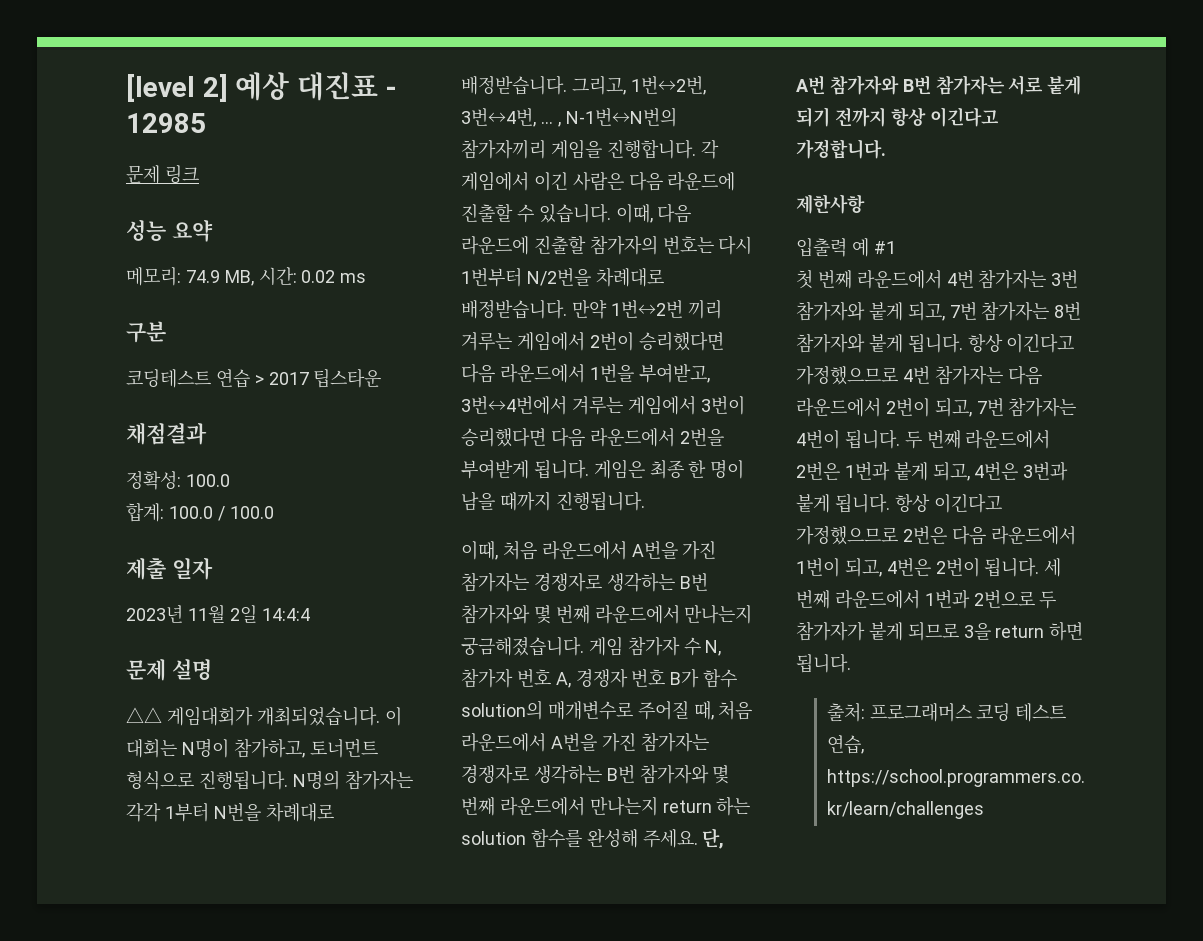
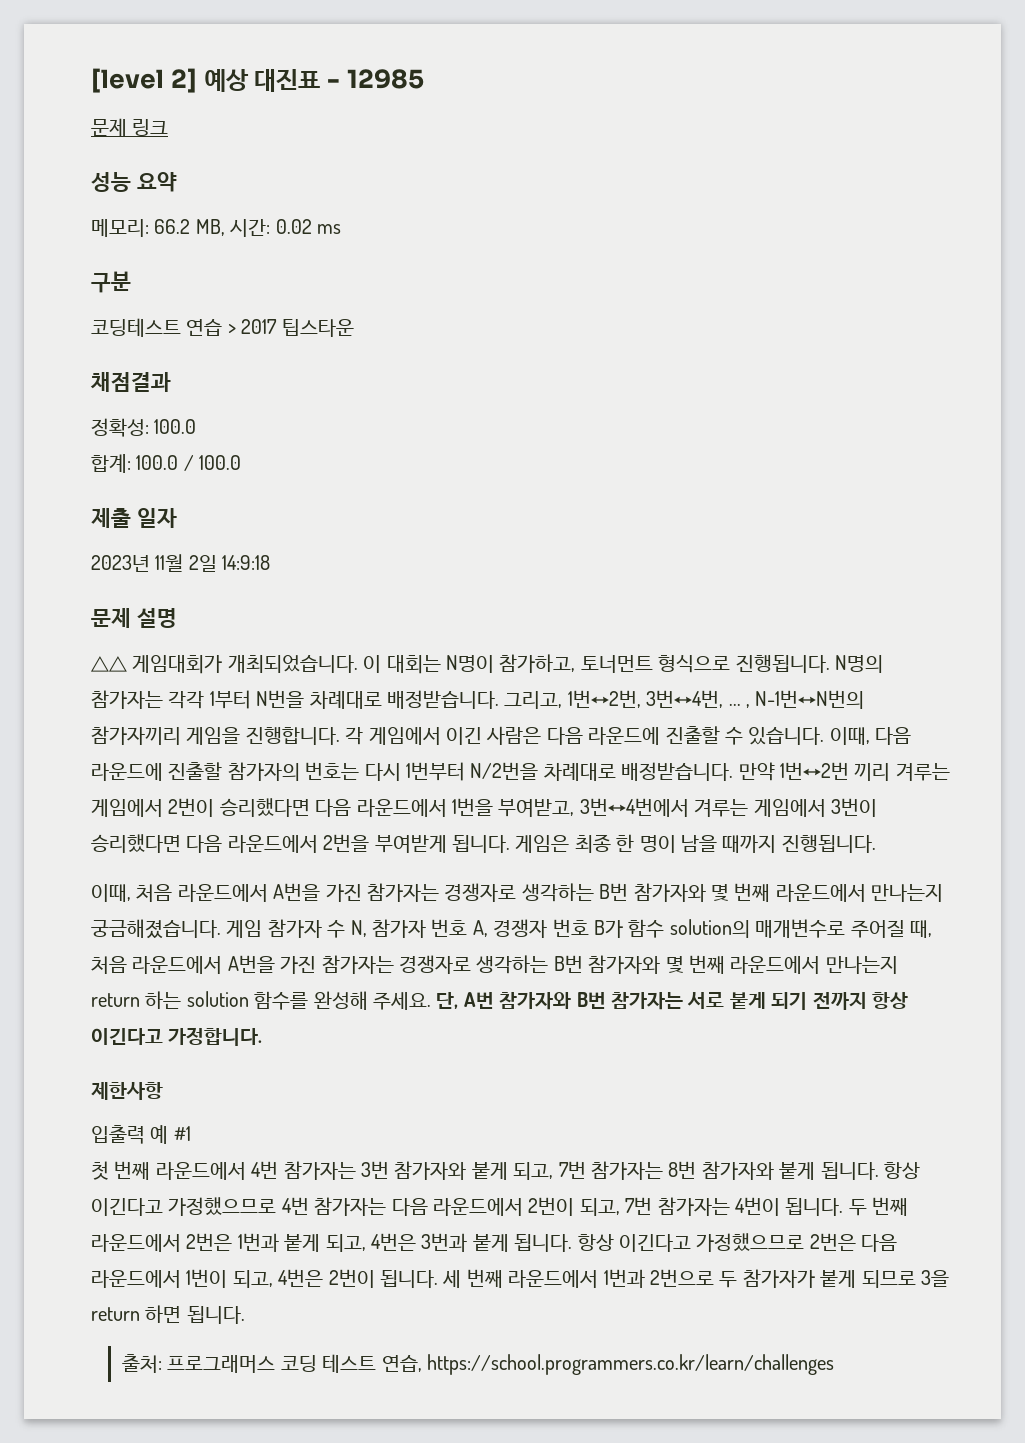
[185,270,220,283] 74.9 -> [154,219,191,234] 66.2
[261,608,310,621] 14:4:4 -> [222,555,271,570] 14:9:18

